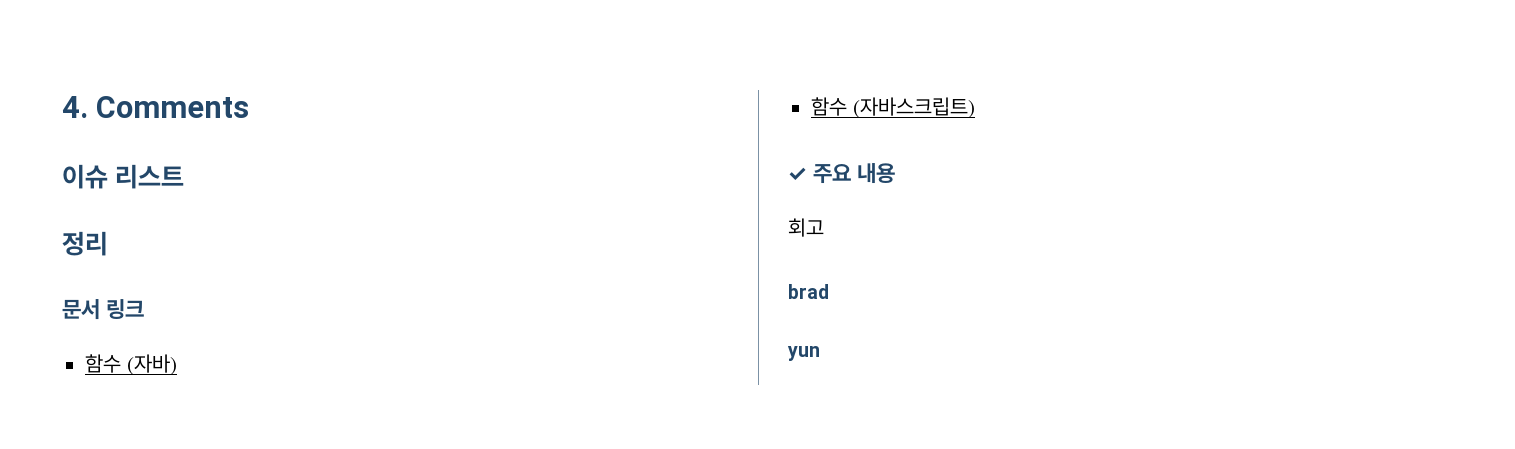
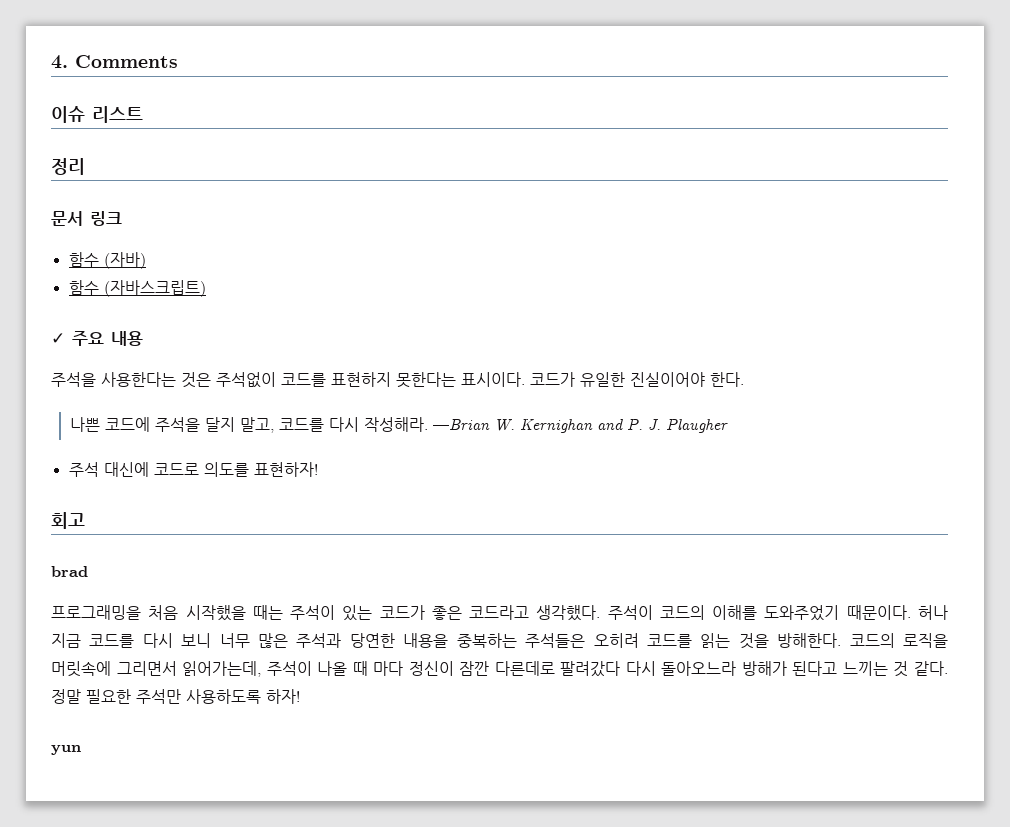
[788,218,824,237] [788,284,829,299] 회고 // brad -> [51,372,744,388] [70,417,729,433] [68,462,318,477] [51,512,85,529] [51,566,88,577] [51,605,948,621] [51,633,948,649] [51,661,948,677] [51,689,300,704] 주석을 사용한다는 것은 주석없이 코드를 표현하지 못한다는 표시이다. 코드가 유일한 진실이어야 한다. // 나쁜 코드에 주석을 달지 말고, 코드를 다시 작성해라. —Brian W. Kernighan and P. J. Plaugher // 주석 대신에 코드로 의도를 표현하자! // 회고 // brad // 프로그래밍을 처음 시작했을 때는 주석이 있는 코드가 좋은 코드라고 생각했다. 주석이 코드의 이해를 도와주었기 때문이다. 허나 지금 코드를 다시 보니 너무 많은 주석과 당연한 내용을 중복하는 주석들은 오히려 코드를 읽는 것을 방해한다. 코드의 로직을 머릿속에 그리면서 읽어가는데, 주석이 나올 때 마다 정신이 잠깐 다른데로 팔려갔다 다시 돌아오느라 방해가 된다고 느끼는 것 같다. 정말 필요한 주석만 사용하도록 하자!

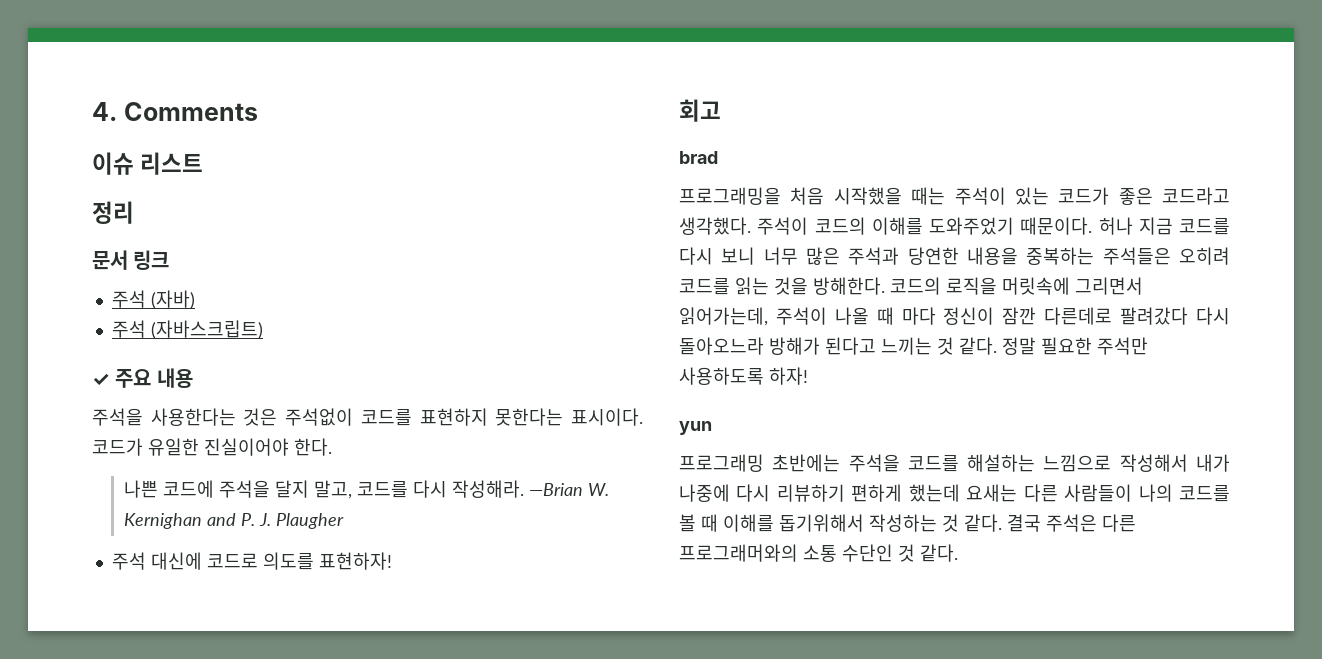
[68,252,99,267] 함수 -> [111,290,146,308] 주석
[68,280,99,295] 함수 -> [111,320,146,338] 주석
(81, 750) none -> [679,454,1230,472] [679,484,1230,502] [679,514,1136,532] [679,544,958,562] // 프로그래밍 초반에는 주석을 코드를 해설하는 느낌으로 작성해서 내가 나중에 다시 리뷰하기 편하게 했는데 요새는 다른 사람들이 나의 코드를 볼 때 이해를 돕기위해서 작성하는 것 같다. 결국 주석은 다른 프로그래머와의 소통 수단인 것 같다.

